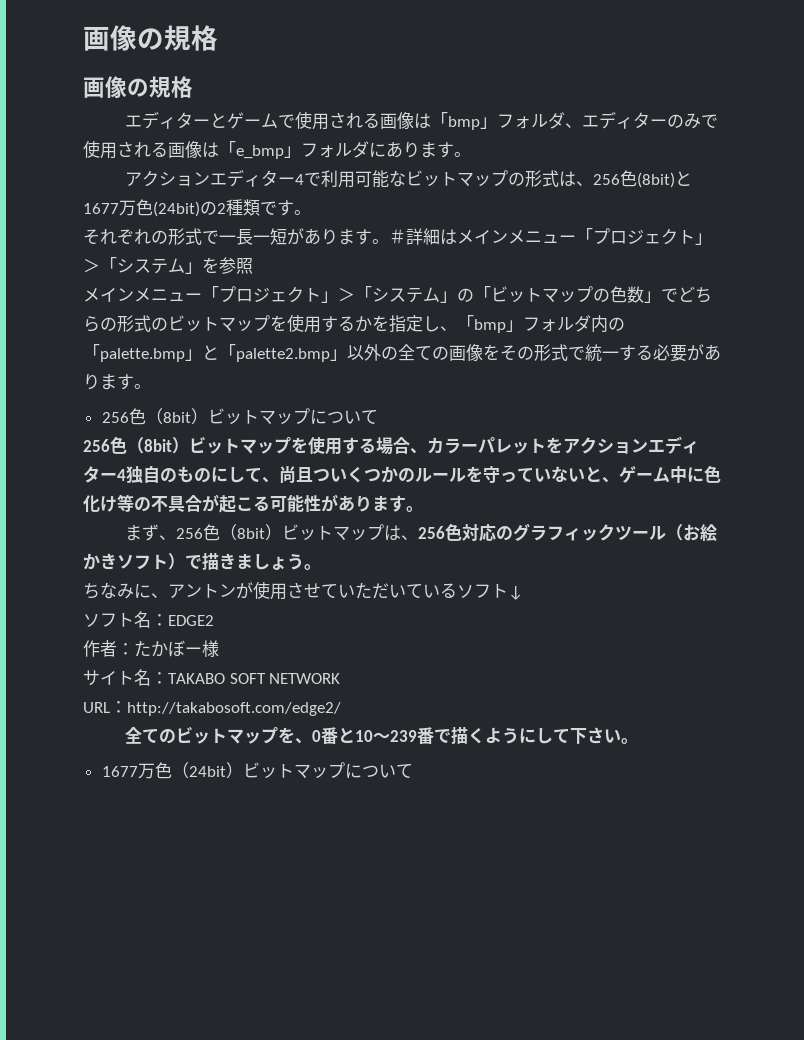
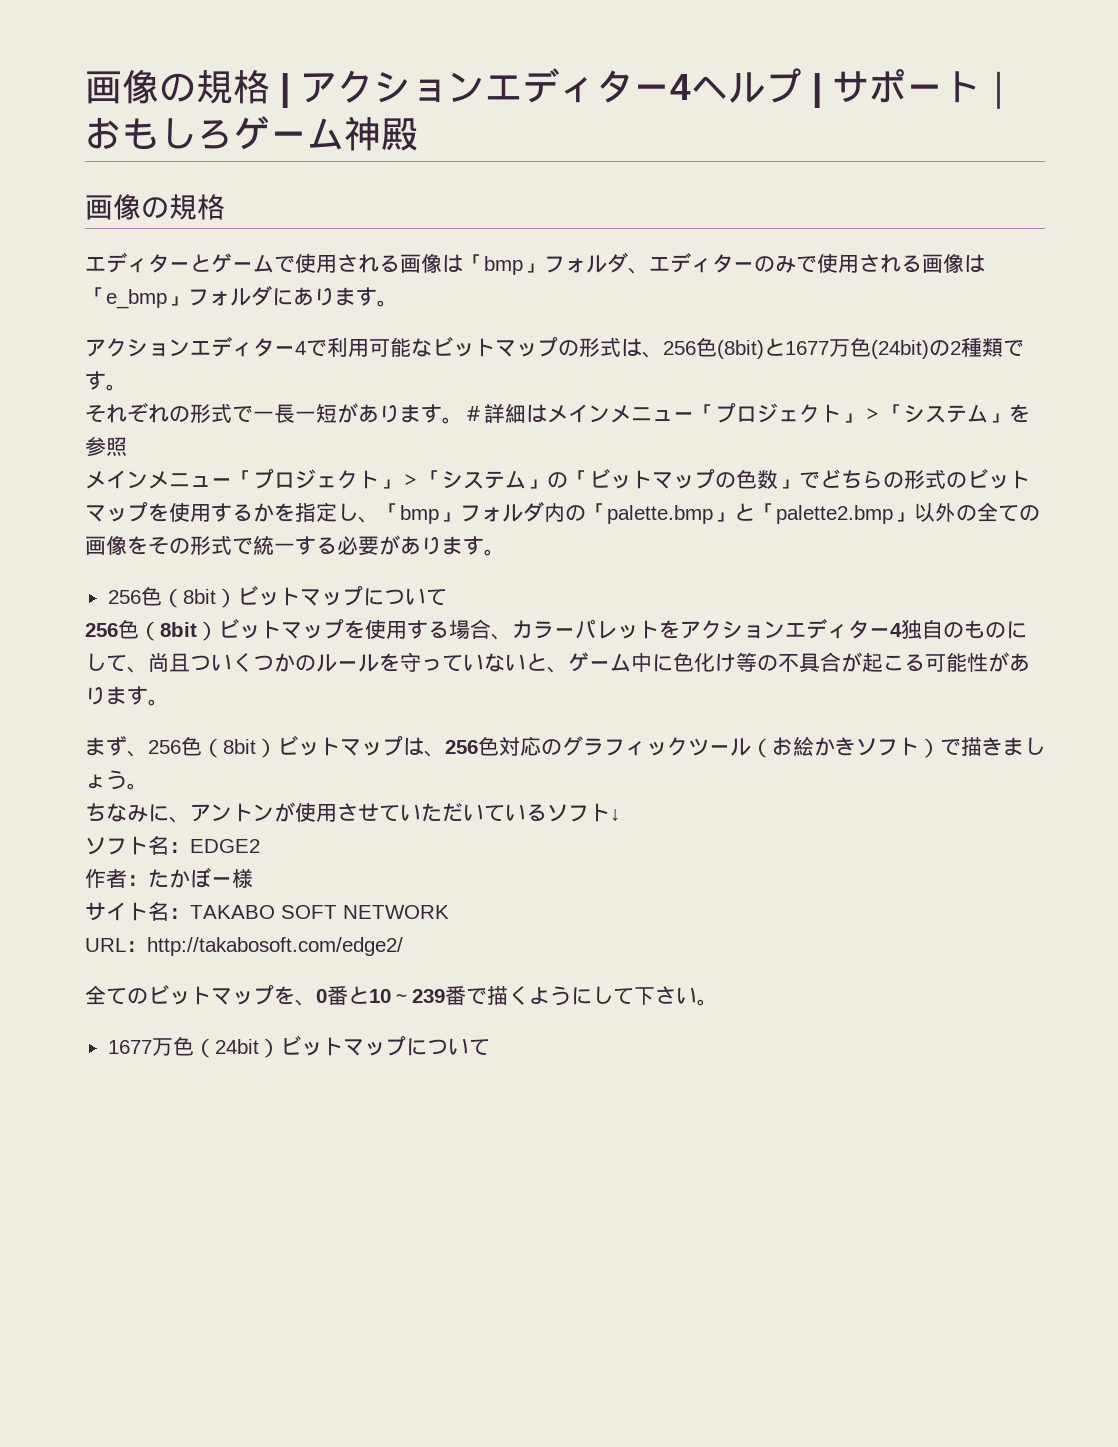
[83,25,218,51] 画像の規格 -> [85,68,1017,109] [85,116,418,151] 画像の規格 | アクションエディター4ヘルプ | サポート｜おもしろゲーム神殿

